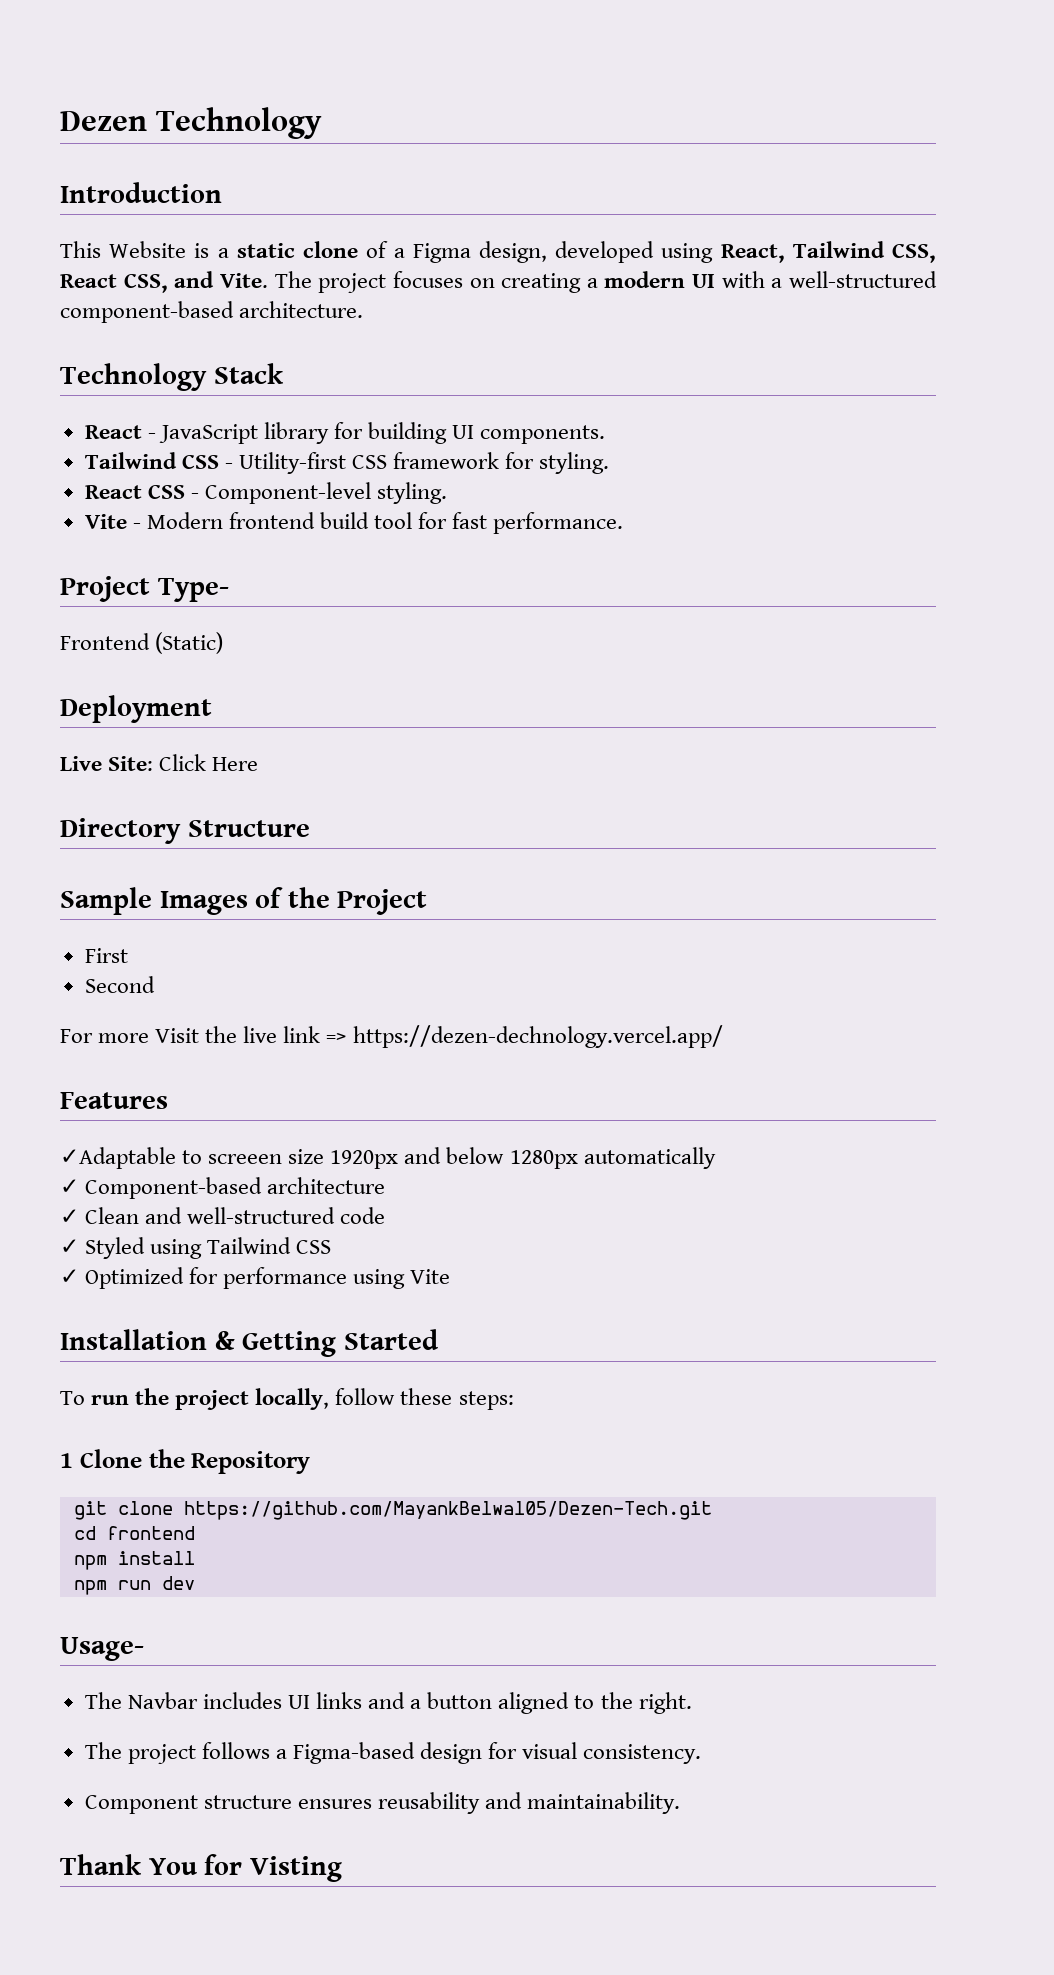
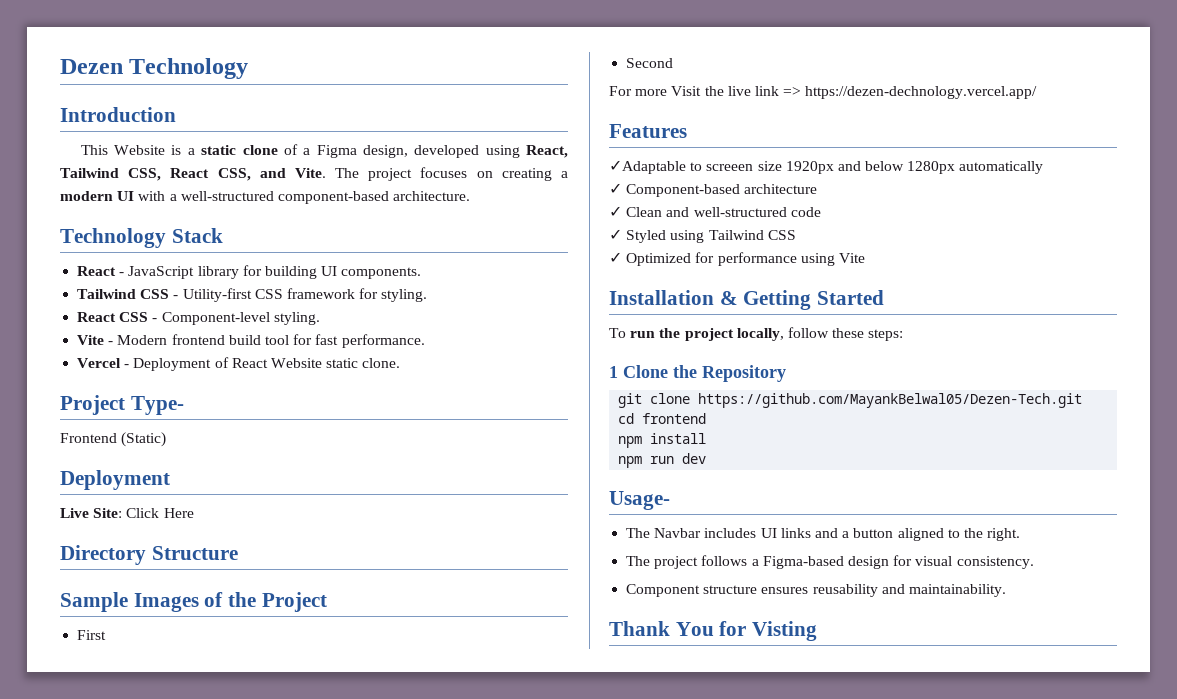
(624, 523) none -> [77,357,401,371] // Vercel - Deployment of React Website static clone.

